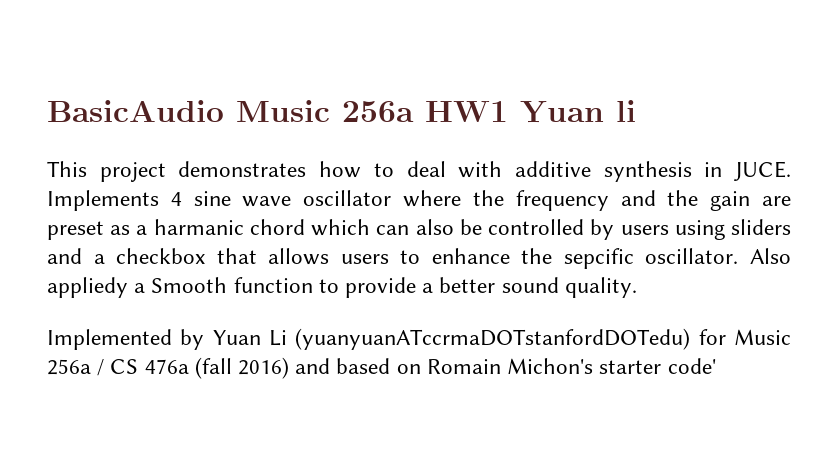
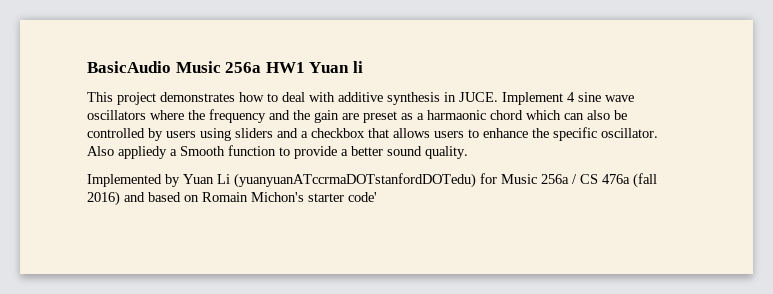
[47,190,159,211] Implements -> [502,92,563,105] Implement
[303,190,392,206] oscillator -> [87,110,146,120] oscillators
[153,219,244,235] harmanic -> [427,110,486,120] harmaonic
[563,248,634,269] sepcific -> [553,127,597,141] specific

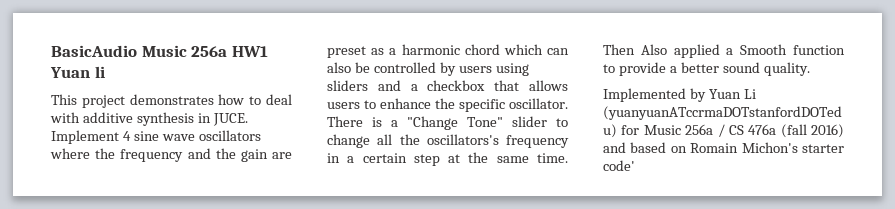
[427,110,486,120] harmaonic -> [401,44,460,55] harmonic
[87,146,167,159] Also appliedy -> [327,116,568,130] [327,134,569,148] [327,152,568,166] [603,44,720,58] There is a "Change Tone" slider to change all the oscillators's frequency in a certain step at the same time. Then Also applied

